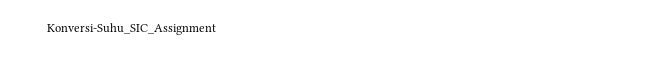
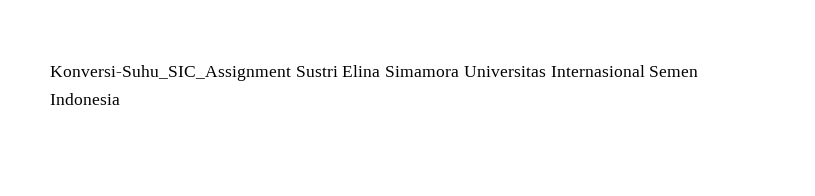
(216, 29) none -> [295,65,699,77] [50,93,120,105] Sustri Elina Simamora Universitas Internasional Semen Indonesia

